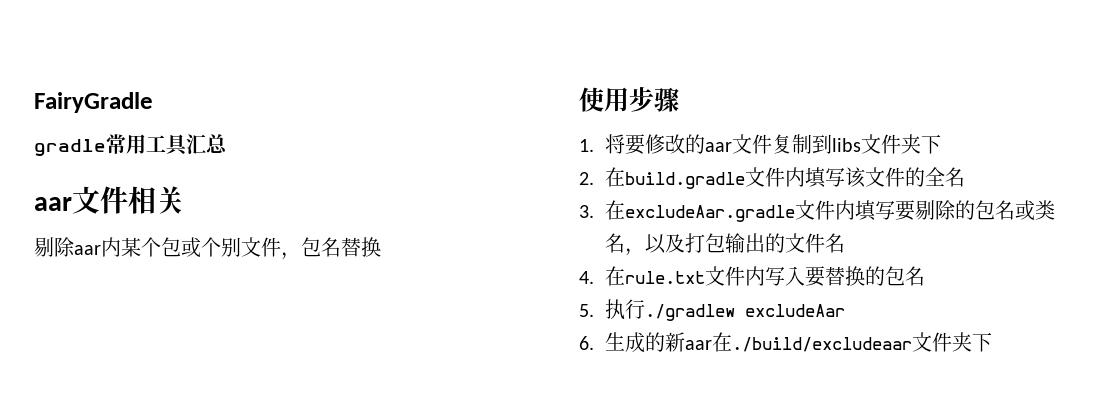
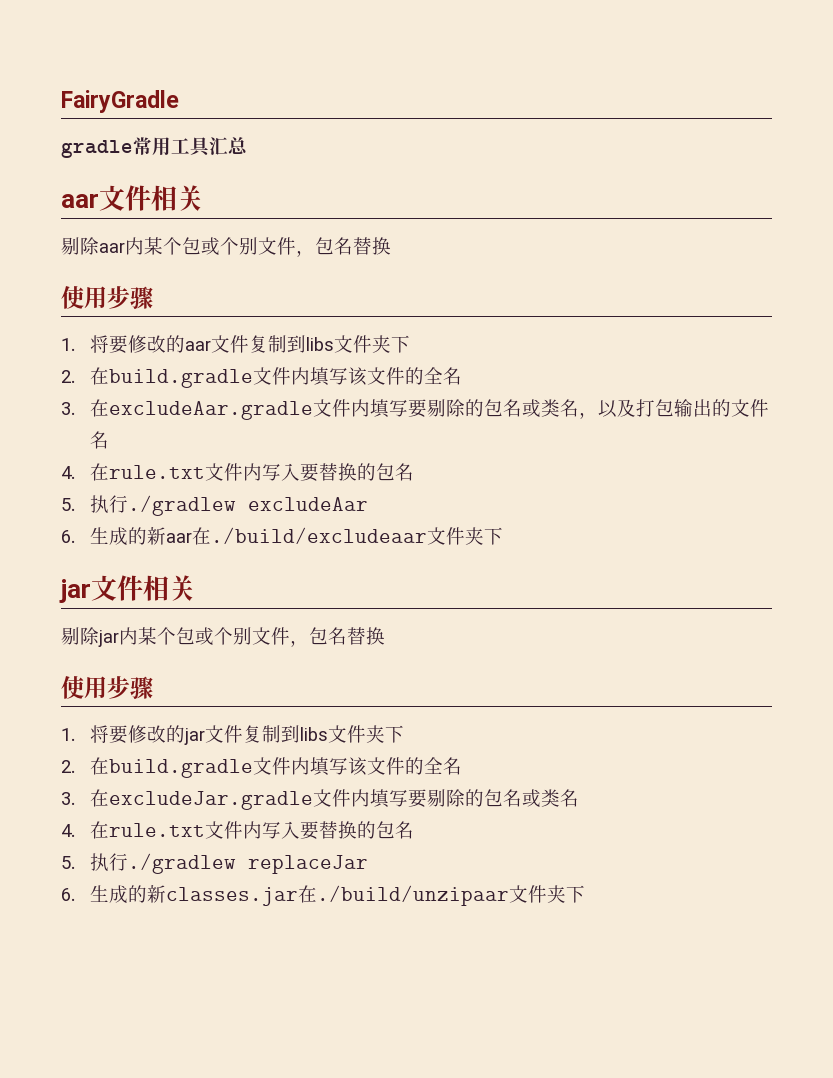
(992, 342) none -> [59,575,195,603] [61,627,385,647] [61,676,153,699] [61,725,405,745] [61,757,463,778] [61,789,580,810] [61,821,415,840] [61,853,369,874] [61,885,586,906] // jar文件相关 // 剔除jar内某个包或个别文件，包名替换 // 使用步骤 // 1.将要修改的jar文件复制到libs文件夹下 // 2.在build.gradle文件内填写该文件的全名 // 3.在excludeJar.gradle文件内填写要剔除的包名或类名 // 4.在rule.txt文件内写入要替换的包名 // 5.执行./gradlew replaceJar // 6.生成的新classes.jar在./build/unzipaar文件夹下

